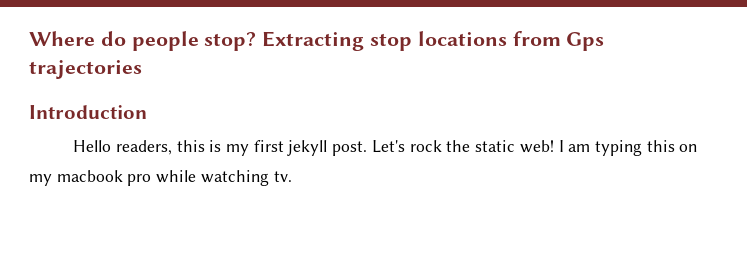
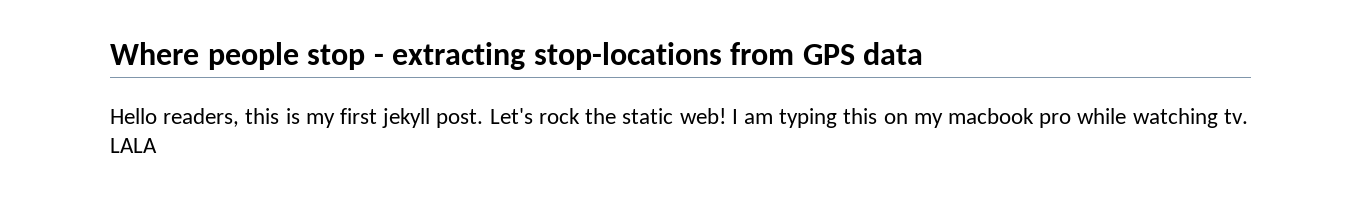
[100,31,605,51] [29,60,142,79] [29,105,147,119] do people stop? Extracting stop locations from Gps trajectories // Introduction -> [207,42,924,70] people stop - extracting stop-locations from GPS data
(292, 176) none -> [110,138,157,153] LALA

